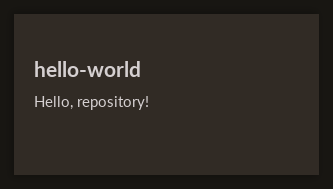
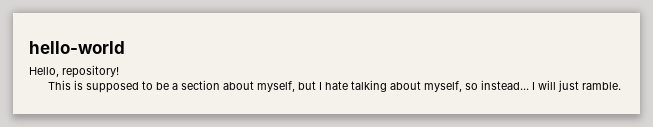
(149, 103) none -> [48,80,622,93] // This is supposed to be a section about myself, but I hate talking about myself, so instead... I will just ramble.

